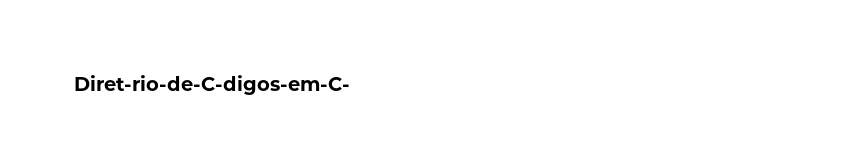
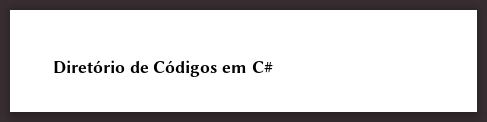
[74,75,350,95] Diret-rio-de-C-digos-em-C- -> [53,60,273,77] Diretório de Códigos em C#

